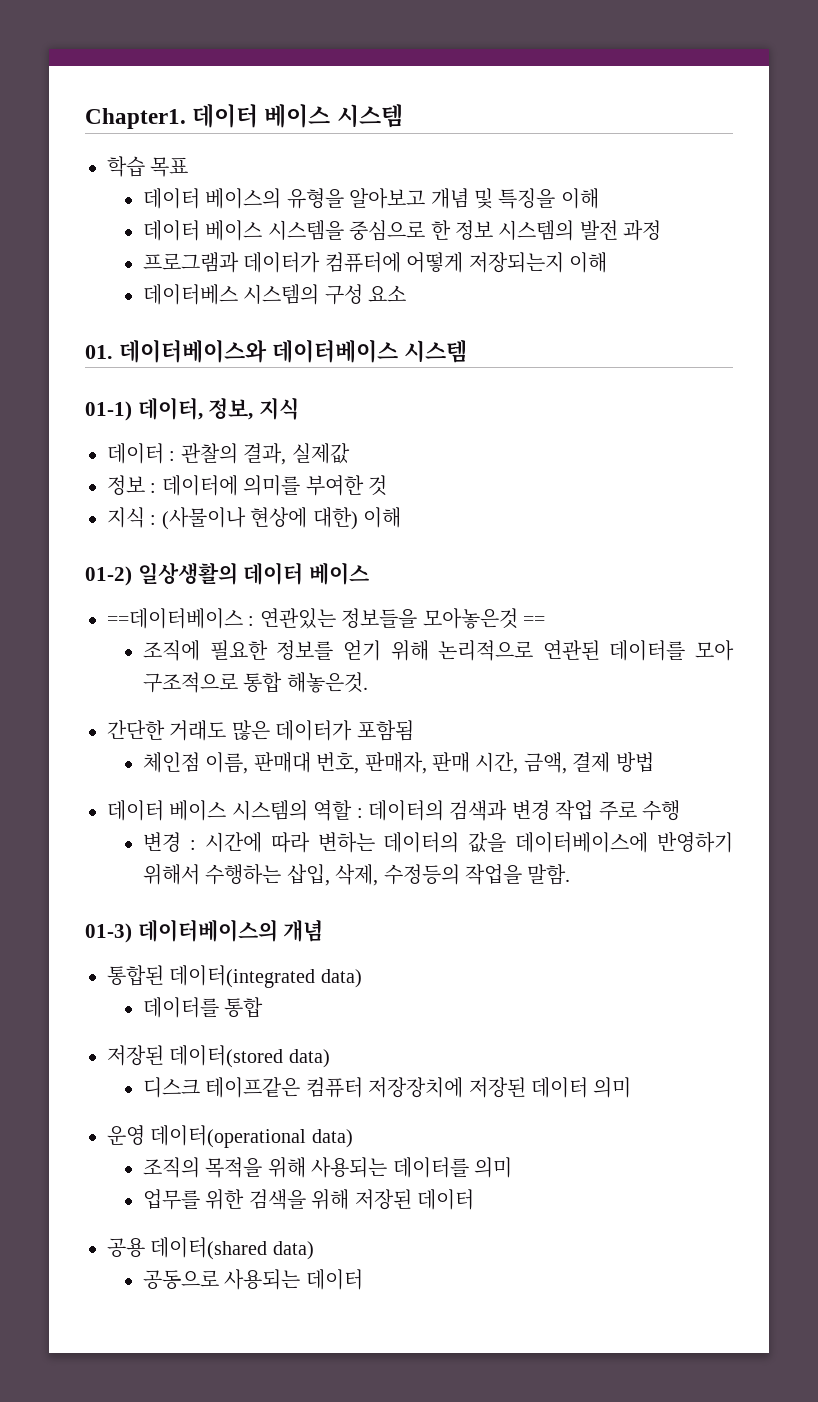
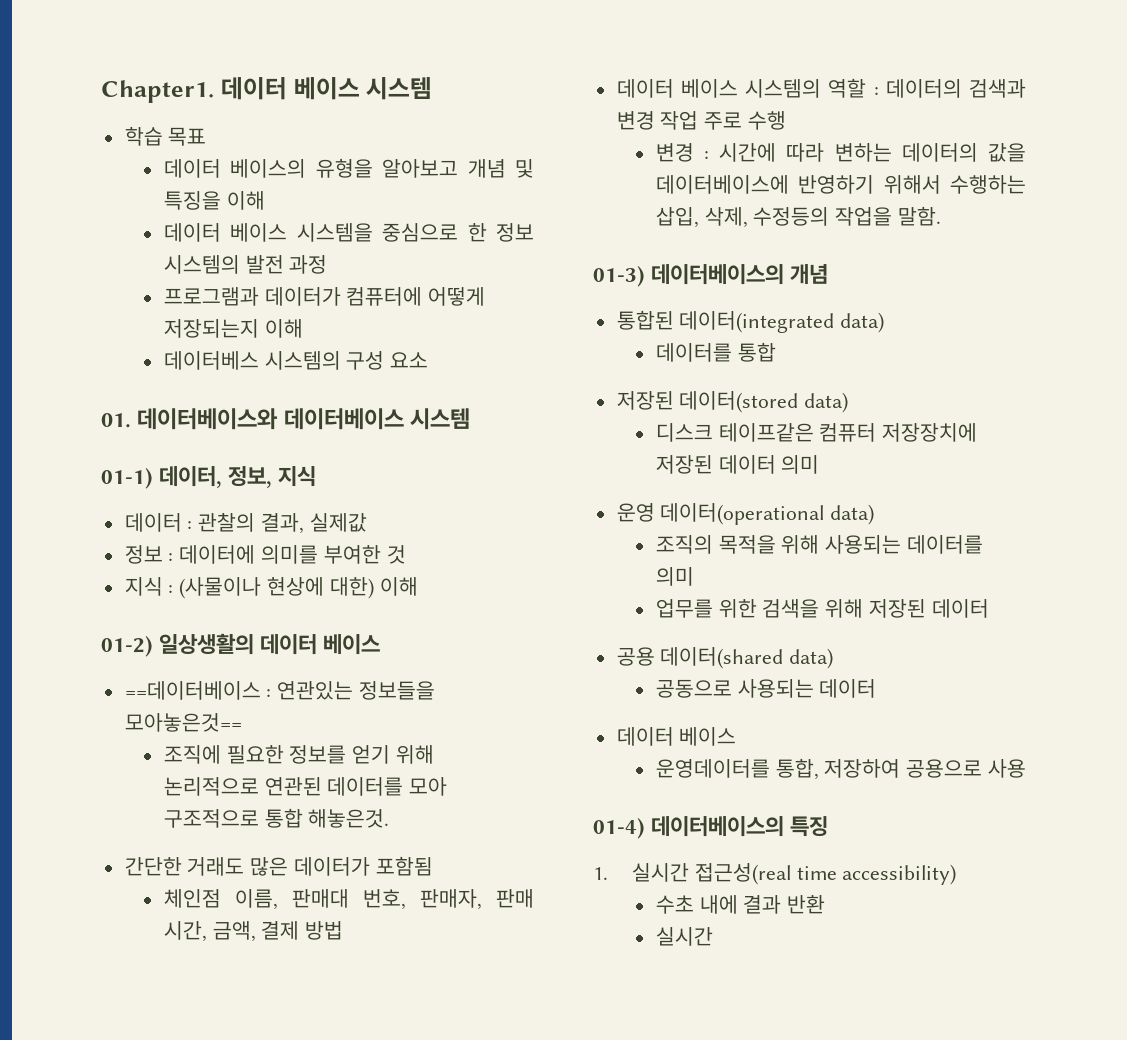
[422,608,545,629] 모아놓은것 == -> [124,713,242,732] 모아놓은것==
(363, 1279) none -> [616,727,737,746] [655,758,1026,780] [593,816,829,839] [593,863,957,885] [655,895,826,914] [655,927,713,946] // 데이터 베이스 // 운영데이터를 통합, 저장하여 공용으로 사용 // 01-4) 데이터베이스의 특징 // 1. 실시간 접근성(real time accessibility) // 수초 내에 결과 반환 // 실시간

